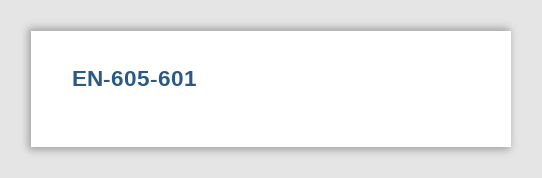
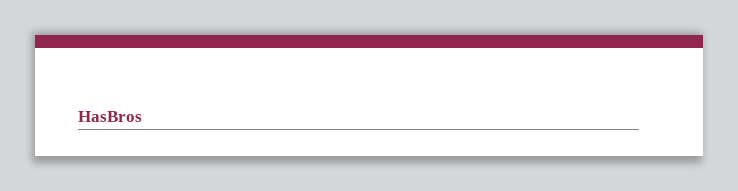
[72,71,197,86] EN-605-601 -> [78,111,142,122] HasBros

